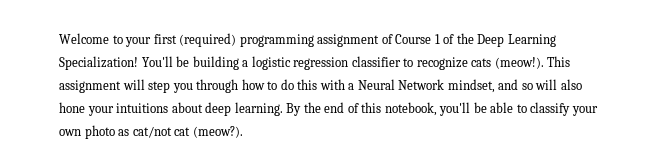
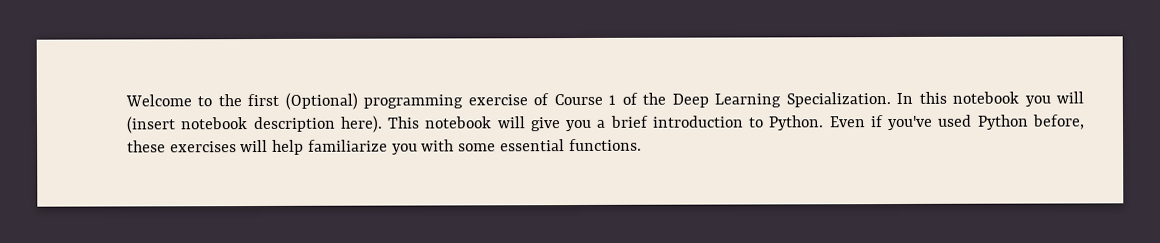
[125,33,380,47] your first (required) programming assignment -> [217,92,528,110] the first (Optional) programming exercise
[59,56,571,70] [59,79,582,93] [59,102,598,116] [59,125,243,139] Specialization! You'll be building a logistic regression classifier to recognize cats (meow!). This assignment will step you through how to do this with a Neural Network mindset, and so will also hone your intuitions about deep learning. By the end of this notebook, you'll be able to classify your own photo as cat/not cat (meow?). -> [785,91,1085,108] [126,114,1086,134] [127,138,642,155] Specialization. In this notebook you will (insert notebook description here). This notebook will give you a brief introduction to Python. Even if you've used Python before, these exercises will help familiarize you with some essential functions.

